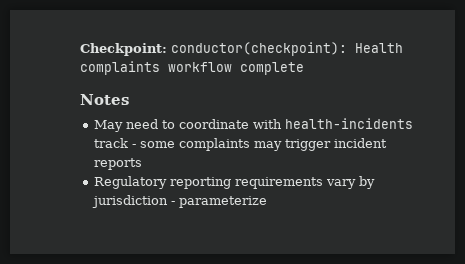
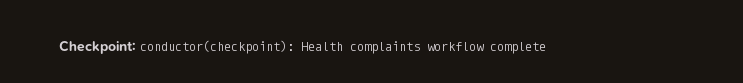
[80,94,129,105] [94,118,414,132] [94,138,388,151] [94,158,143,170] [94,176,376,189] [92,195,268,208] // Notes // May need to coordinate with health-incidents track - some complaints may trigger incident reports // Regulatory reporting requirements vary by jurisdiction - parameterize -> (546, 48) none

